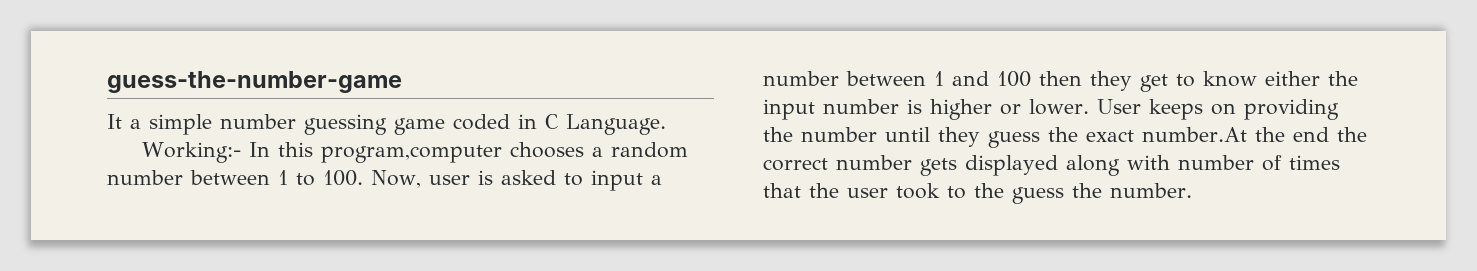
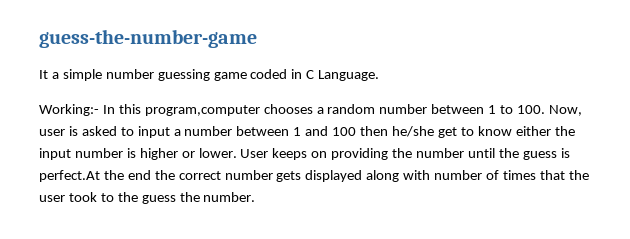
[1090,71,1132,91] they -> [391,126,434,137] he/she
[938,127,1247,148] they guess the exact number.At -> [498,148,570,160] [39,170,100,182] the guess is perfect.At

